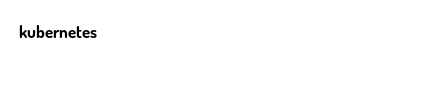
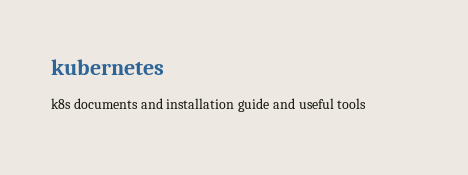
(97, 31) none -> [51,98,367,112] // k8s documents and installation guide and useful tools

